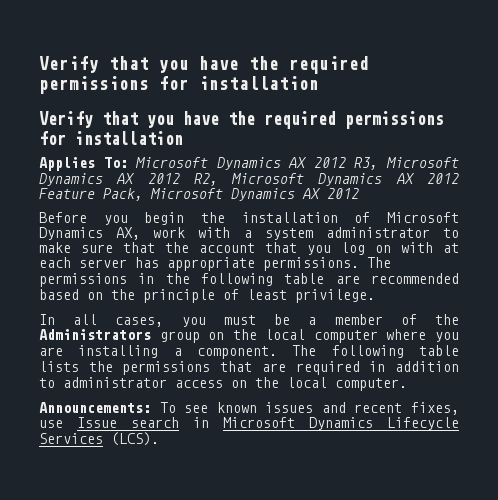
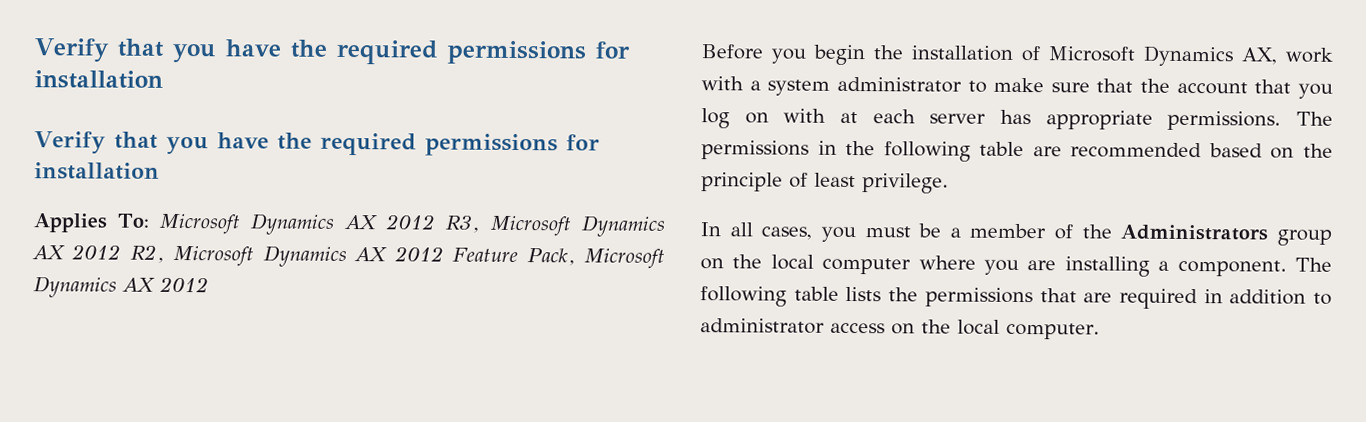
[39,402,459,415] [39,417,459,430] [39,432,159,446] // Announcements: To see known issues and recent fixes, use Issue search in Microsoft Dynamics Lifecycle Services (LCS). -> (1100, 331) none

